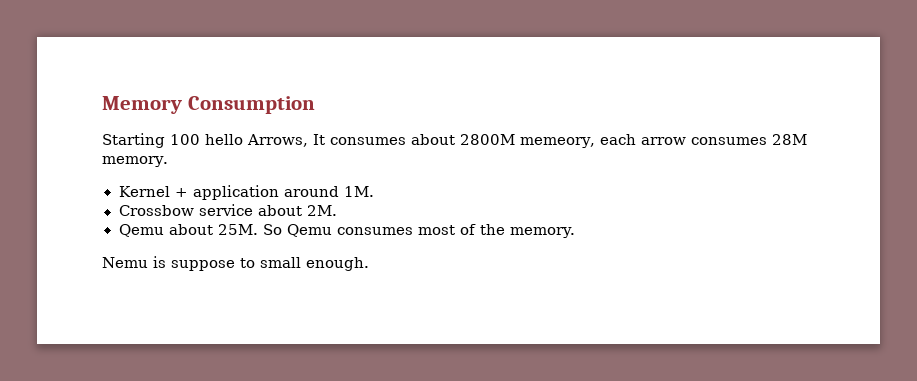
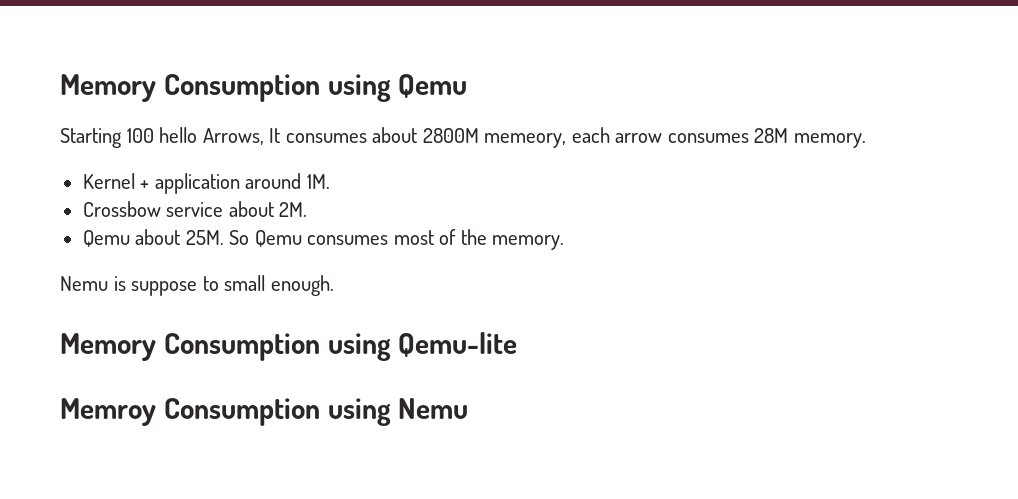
[102,96,315,114] Memory Consumption -> [60,74,468,102] Memory Consumption using Qemu
(369, 264) none -> [60,332,518,361] [60,398,469,426] // Memory Consumption using Qemu-lite // Memroy Consumption using Nemu

